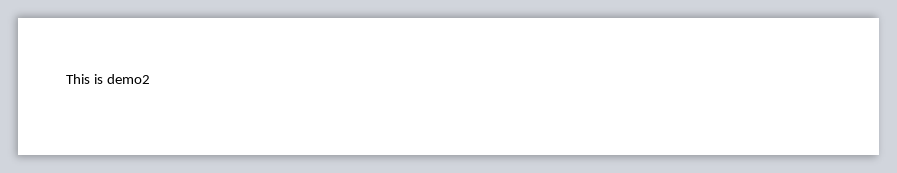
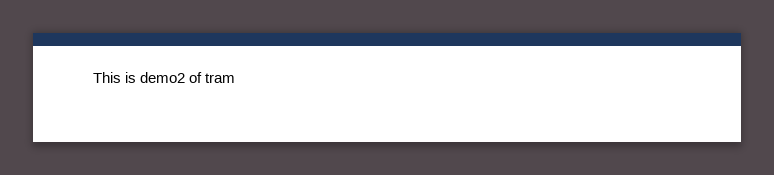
(150, 79) none -> [189,72,236,83] of tram

